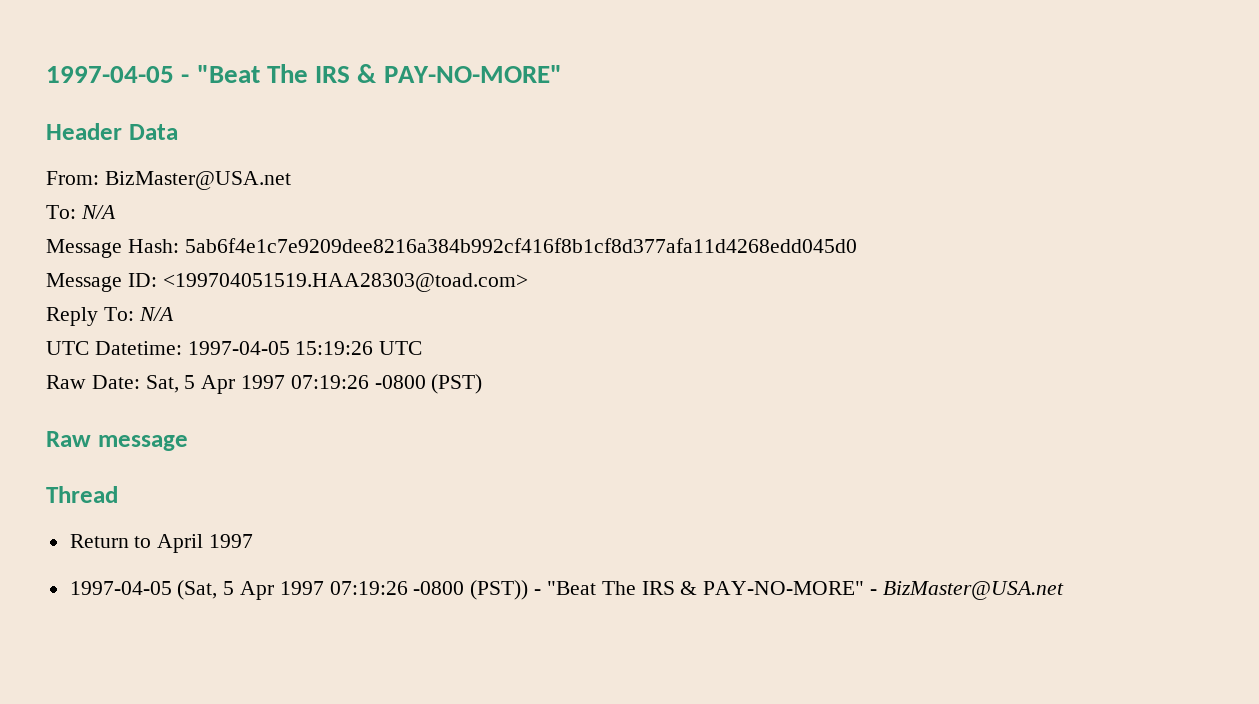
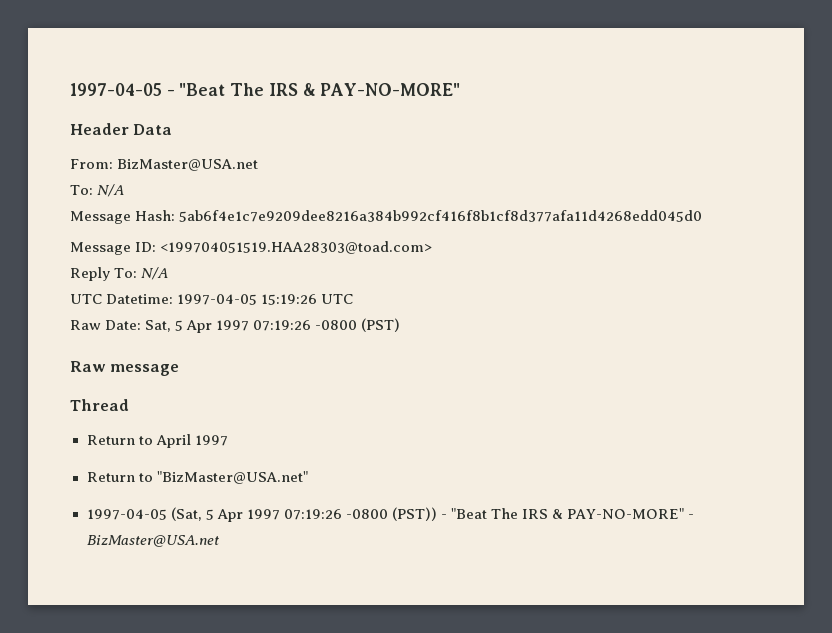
(254, 541) none -> [86,471,308,484] // Return to "BizMaster@USA.net"

